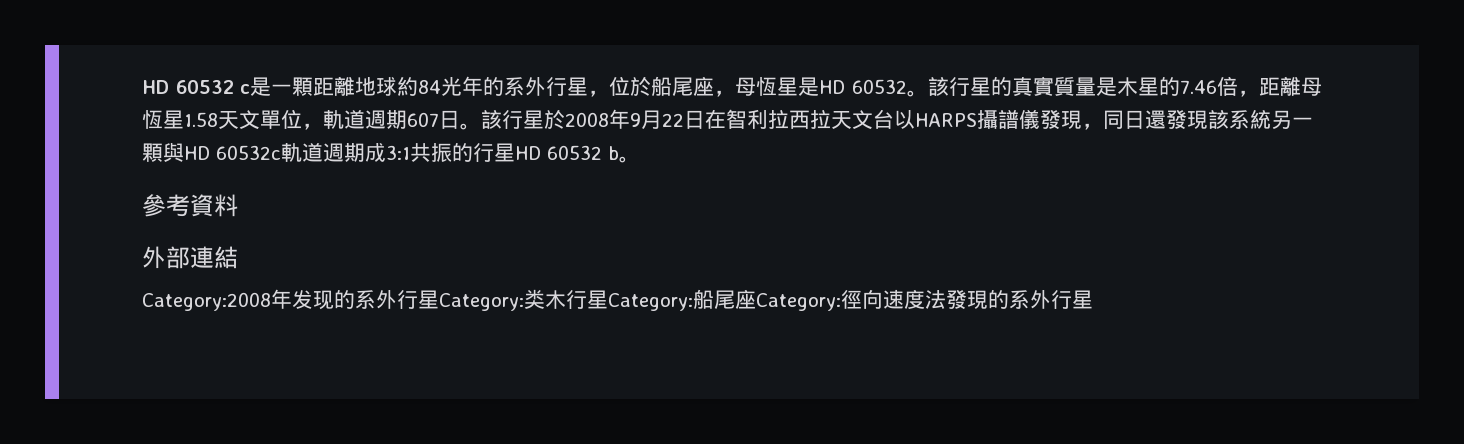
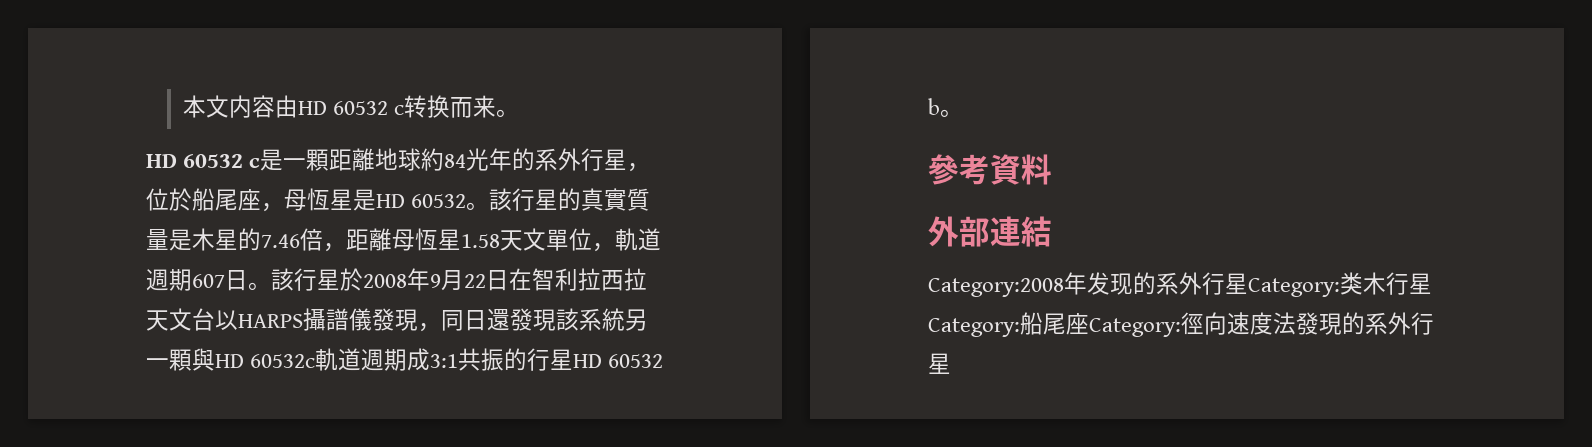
(142, 87) none -> [182,95,520,118] 本文内容由HD 60532 c转换而来。 //

